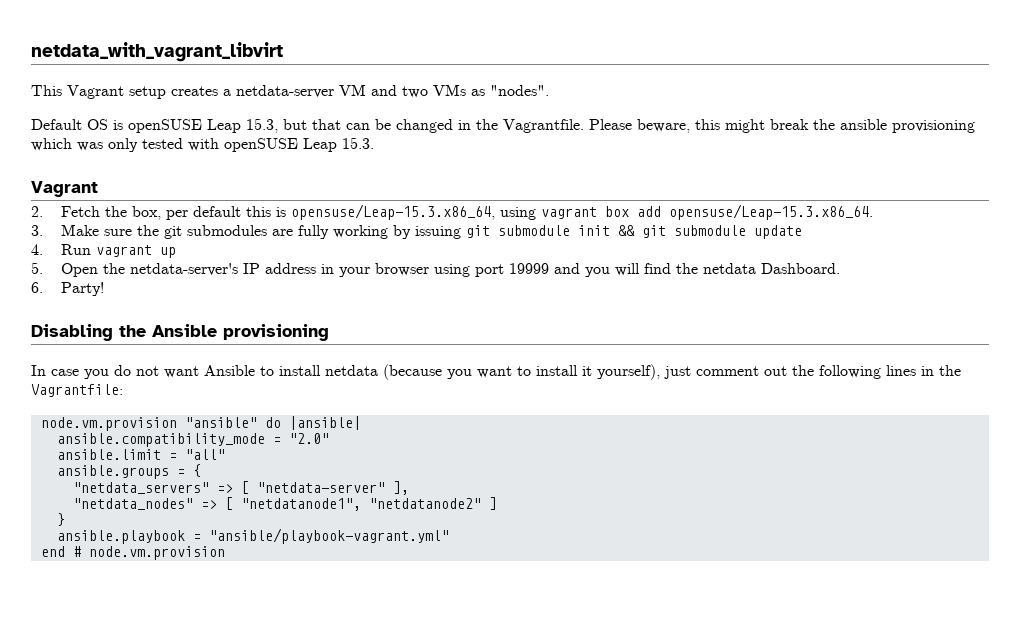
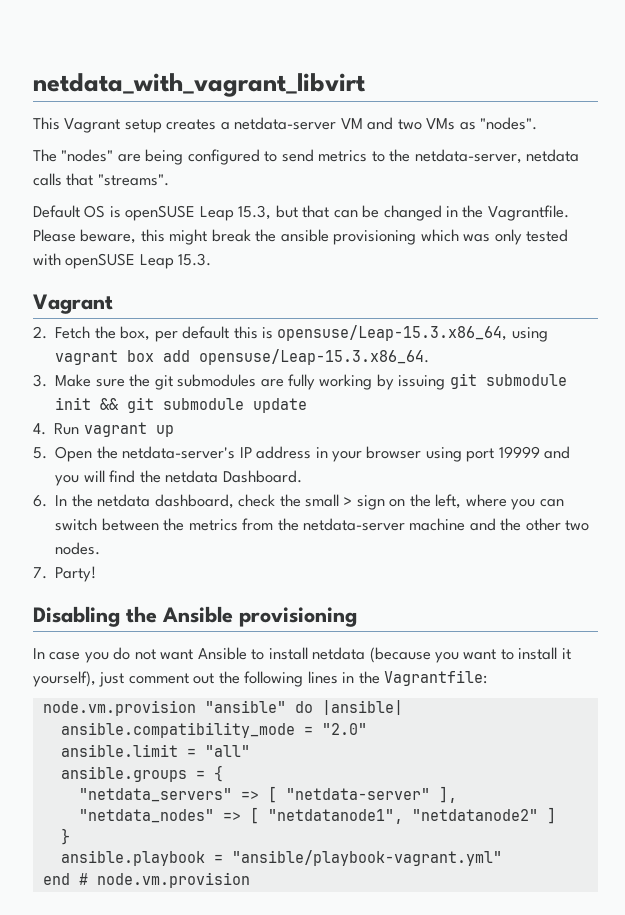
(549, 90) none -> [33,149,580,165] [33,173,169,186] // The "nodes" are being configured to send metrics to the netdata-server, netdata calls that "streams".
(43, 287) none -> [55,494,564,510] [55,518,590,531] [55,542,101,555] [33,567,47,579] In the netdata dashboard, check the small > sign on the left, where you can switch between the metrics from the netdata-server machine and the other two nodes. // 7.

